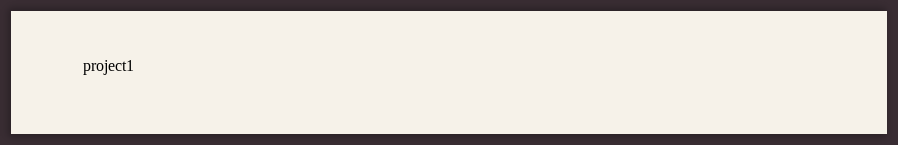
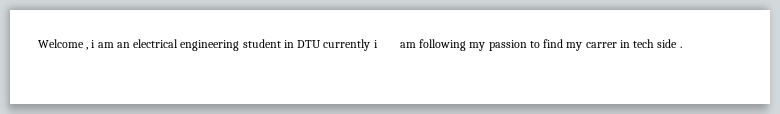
[83,60,134,75] project1 -> [38,39,682,51] Welcome , i am an electrical engineering student in DTU currently i am following my passion to find my carrer in tech side .

